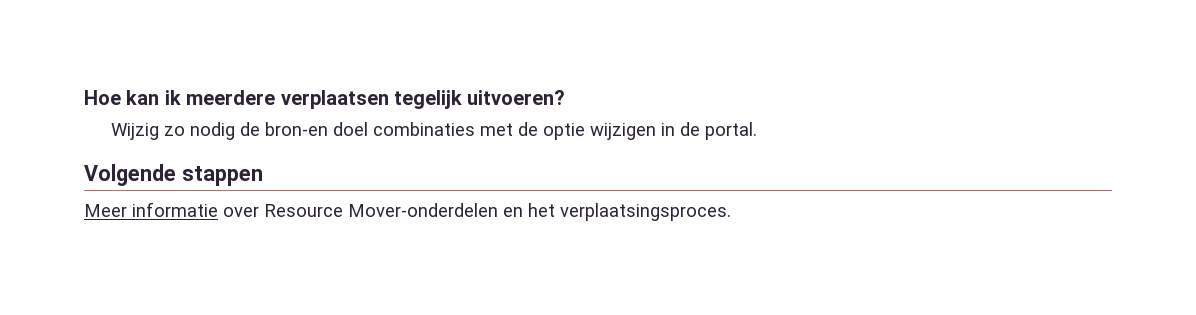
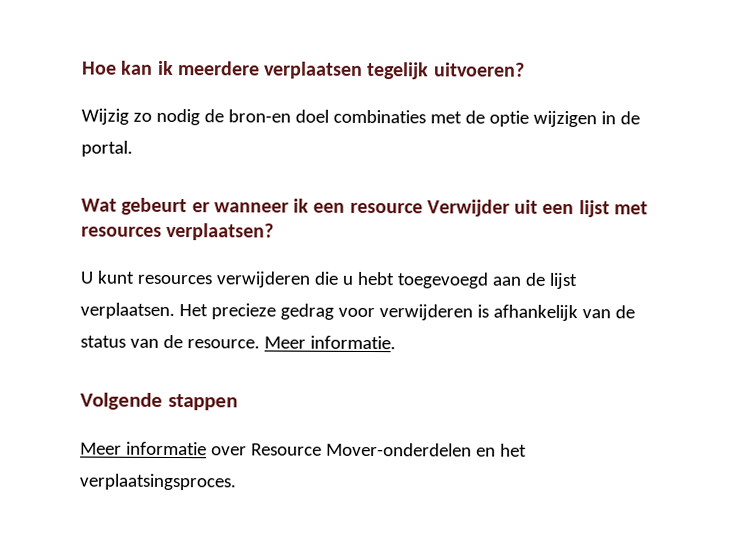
(758, 131) none -> [81,197,648,218] [81,222,275,241] [80,270,578,290] [80,302,635,322] [80,334,396,350] // Wat gebeurt er wanneer ik een resource Verwijder uit een lijst met resources verplaatsen? // U kunt resources verwijderen die u hebt toegevoegd aan de lijst verplaatsen. Het precieze gedrag voor verwijderen is afhankelijk van de status van de resource. Meer informatie.

